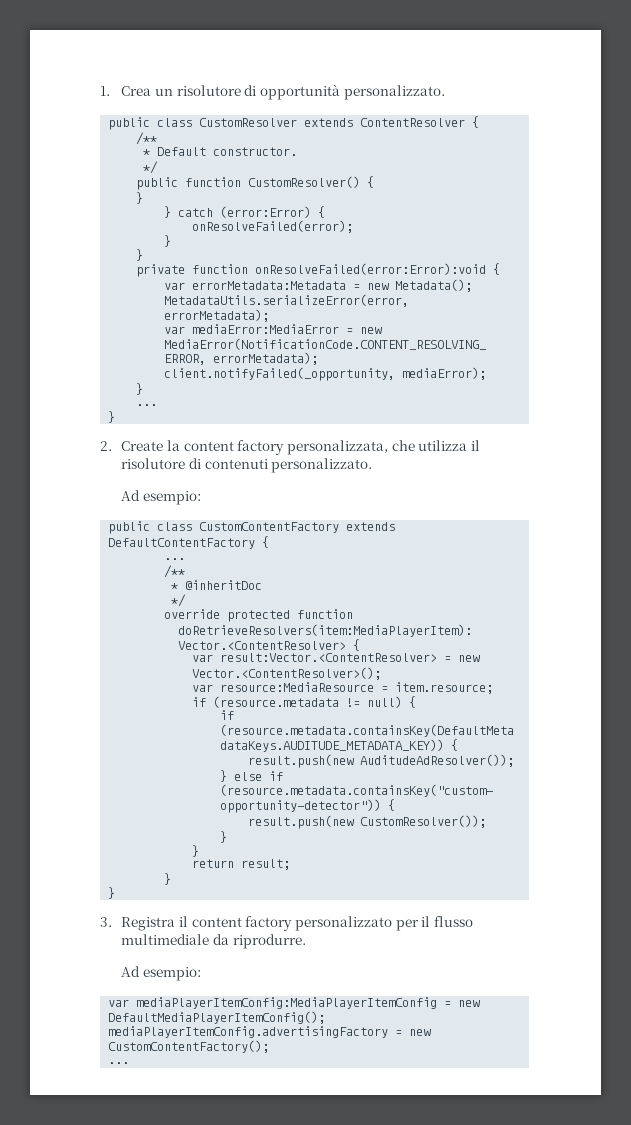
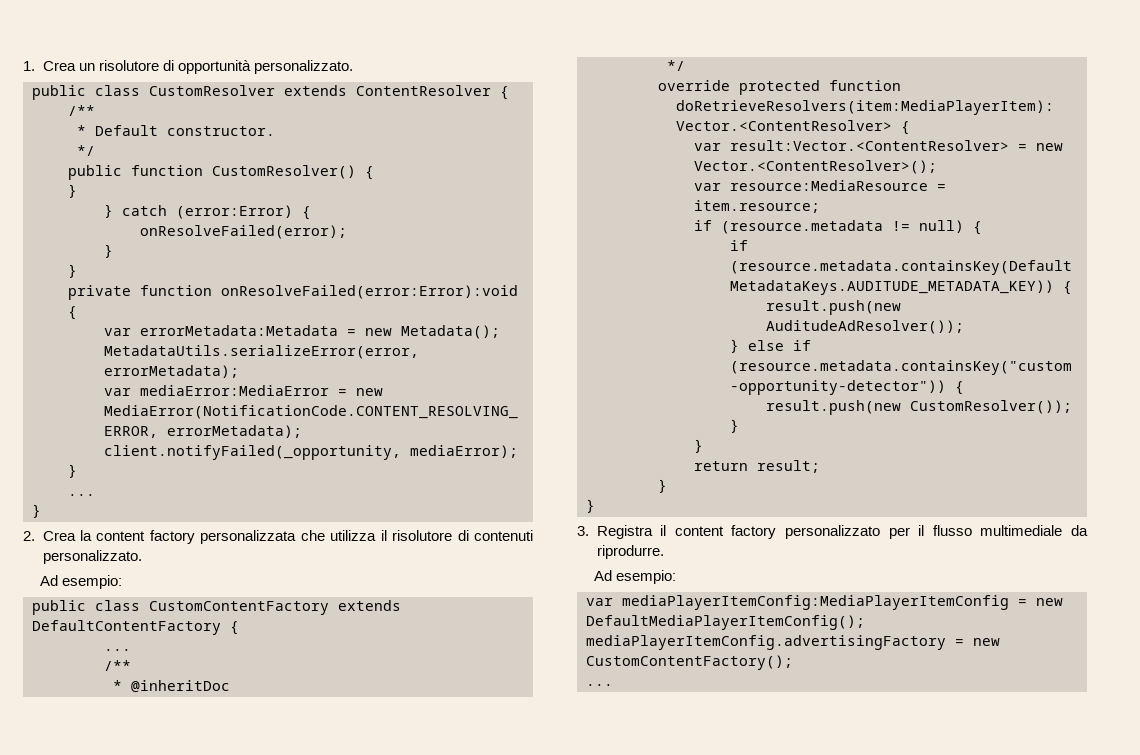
[121,441,164,451] Create -> [42,531,76,541] Crea
[286,440,388,455] personalizzata, -> [200,530,297,544] personalizzata

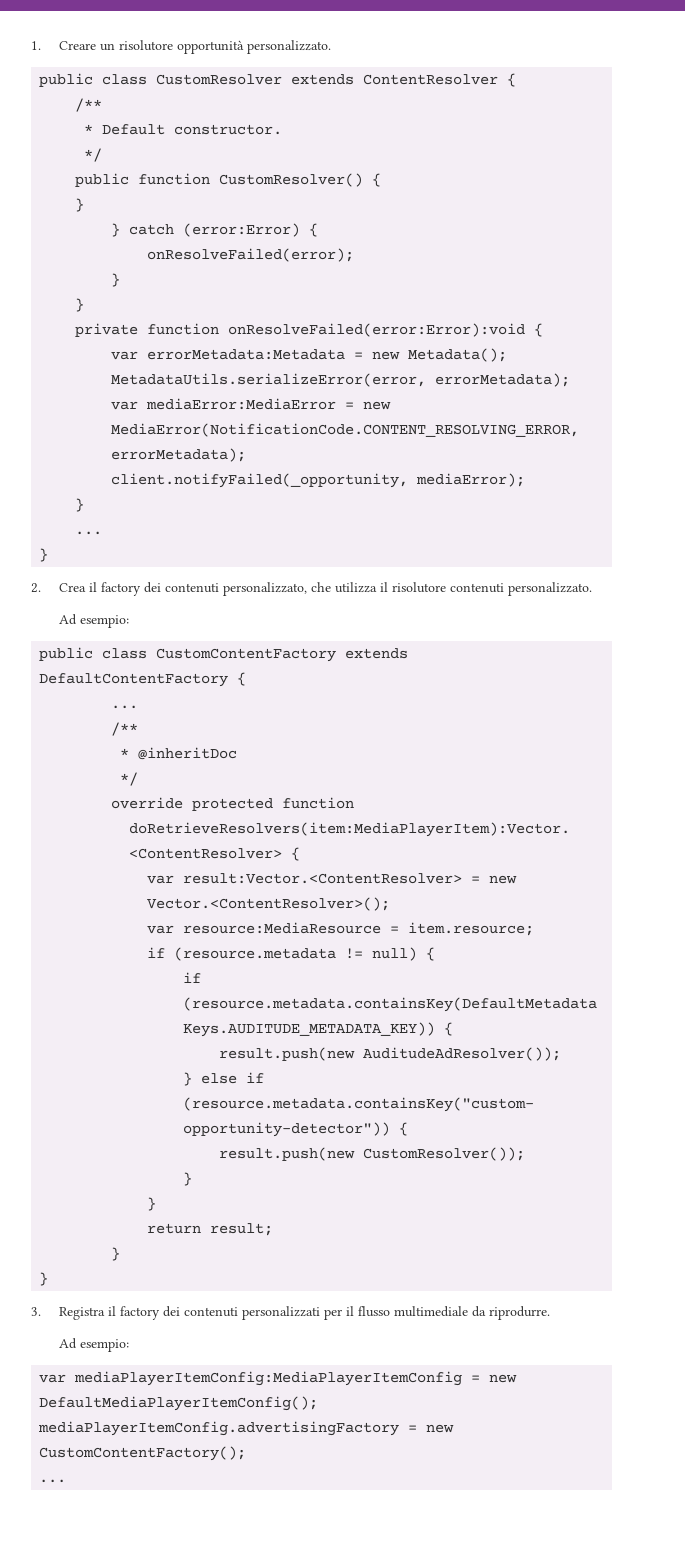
[42,61,76,71] Crea -> [58,41,96,50] Creare
[162,60,174,71] di -> (173, 45) none
[79,530,297,544] la content factory personalizzata -> [88,582,307,596] il factory dei contenuti personalizzato,
[457,530,469,541] di -> (446, 587) none
[674,525,880,539] content factory personalizzato -> [119,1306,320,1320] factory dei contenuti personalizzati

